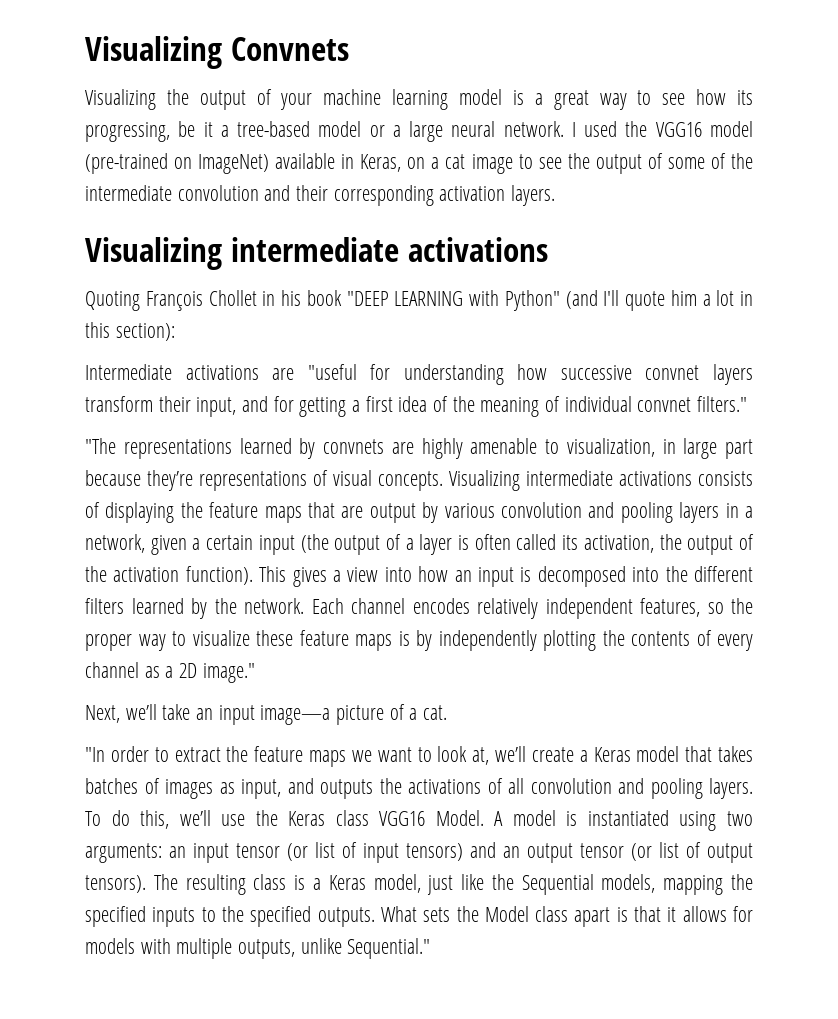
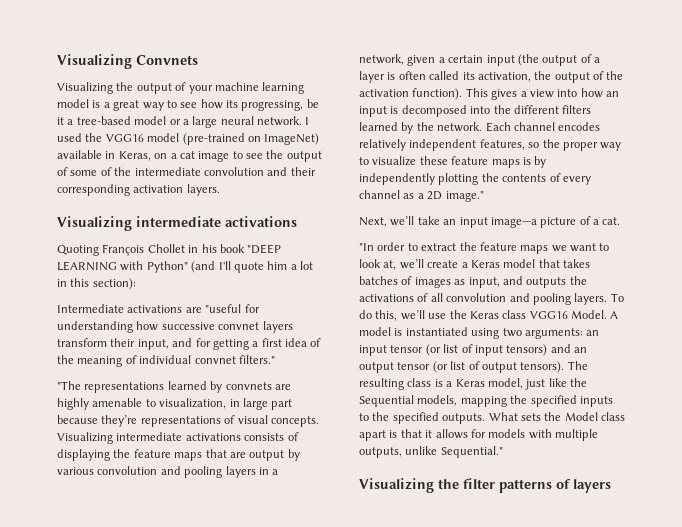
(431, 948) none -> [359,478,611,493] // Visualizing the filter patterns of layers

